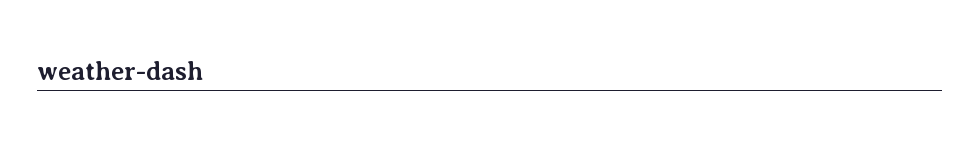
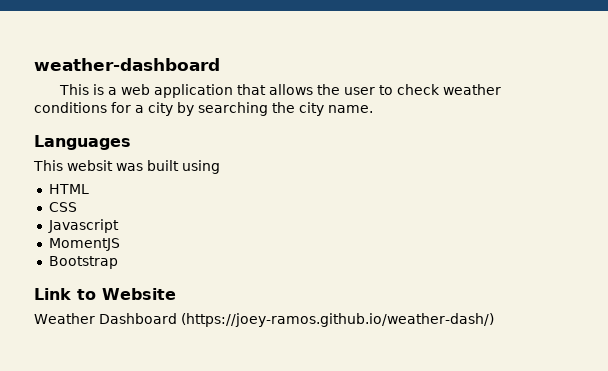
[37,61,203,80] weather-dash -> [34,58,220,71] [58,84,501,98] [34,102,373,116] [34,135,131,150] [33,160,220,174] [48,184,89,194] [48,202,77,212] [47,219,119,233] [48,238,120,251] [48,256,118,269] [34,288,176,300] [34,313,494,327] weather-dashboard // This is a web application that allows the user to check weather conditions for a city by searching the city name. // Languages // This websit was built using // HTML // CSS // Javascript // MomentJS // Bootstrap // Link to Website // Weather Dashboard (https://joey-ramos.github.io/weather-dash/)

